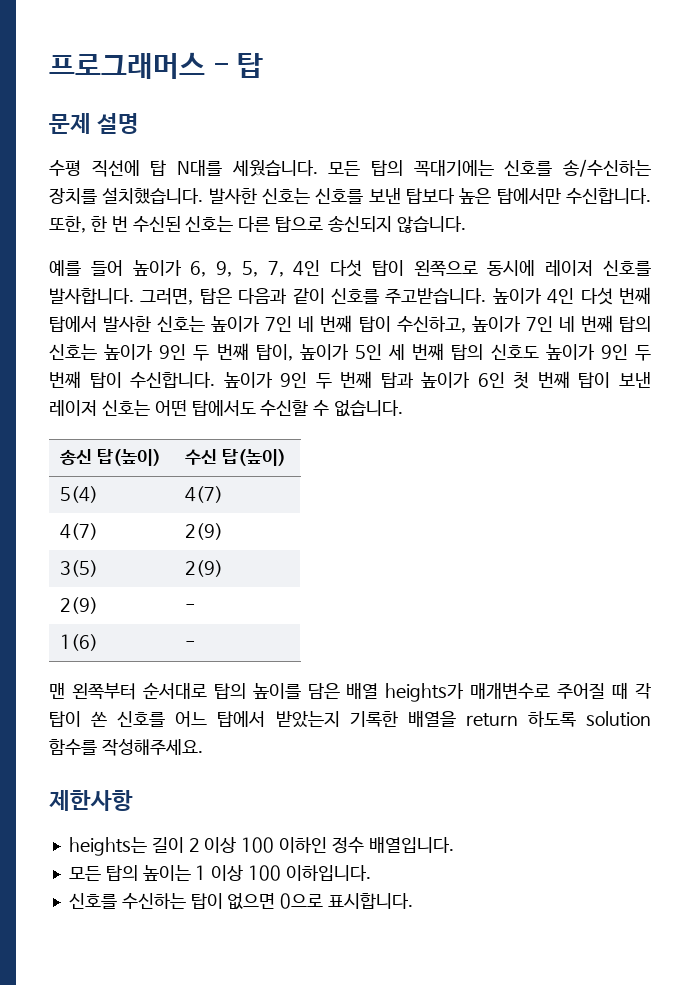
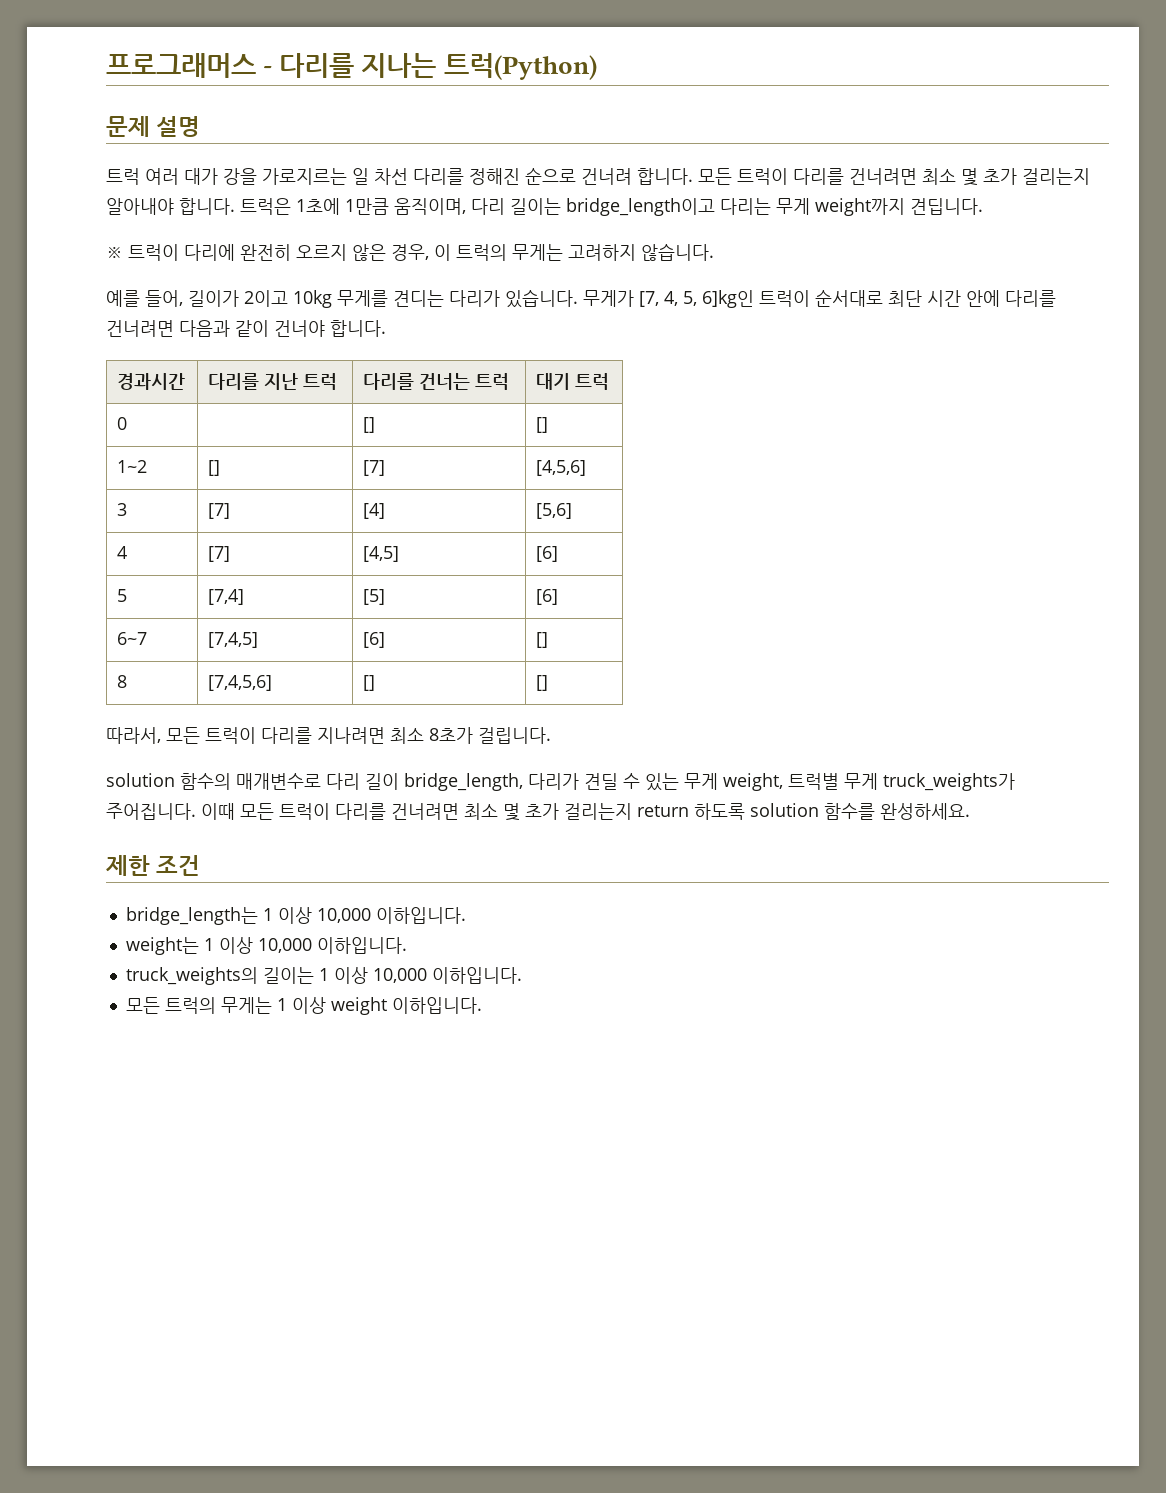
[237,53,264,78] 탑 -> [279,53,597,80] 다리를 지나는 트럭(Python)
[49,159,651,177] [49,187,651,204] [49,216,466,233] [49,259,651,277] [49,287,651,305] [49,315,652,333] [49,343,651,361] [49,371,652,389] [49,400,404,417] [60,449,161,466] [185,449,286,466] [60,486,99,503] [185,486,224,503] [60,523,99,540] [185,523,224,540] [60,560,99,577] [185,560,224,577] [60,597,99,614] [185,604,197,611] [60,634,99,651] [185,641,197,648] [49,682,651,702] [49,711,652,728] [49,738,203,756] [49,790,133,811] [68,837,454,856] [68,865,371,881] [68,893,414,910] 수평 직선에 탑 N대를 세웠습니다. 모든 탑의 꼭대기에는 신호를 송/수신하는 장치를 설치했습니다. 발사한 신호는 신호를 보낸 탑보다 높은 탑에서만 수신합니다. 또한, 한 번 수신된 신호는 다른 탑으로 송신되지 않습니다. // 예를 들어 높이가 6, 9, 5, 7, 4인 다섯 탑이 왼쪽으로 동시에 레이저 신호를 발사합니다. 그러면, 탑은 다음과 같이 신호를 주고받습니다. 높이가 4인 다섯 번째 탑에서 발사한 신호는 높이가 7인 네 번째 탑이 수신하고, 높이가 7인 네 번째 탑의 신호는 높이가 9인 두 번째 탑이, 높이가 5인 세 번째 탑의 신호도 높이가 9인 두 번째 탑이 수신합니다. 높이가 9인 두 번째 탑과 높이가 6인 첫 번째 탑이 보낸 레이저 신호는 어떤 탑에서도 수신할 수 없습니다. // 송신 탑(높이) | 수신 탑(높이) // 5(4) | 4(7) // 4(7) | 2(9) // 3(5) | 2(9) // 2(9) | - // 1(6) | - // 맨 왼쪽부터 순서대로 탑의 높이를 담은 배열 heights가 매개변수로 주어질 때 각 탑이 쏜 신호를 어느 탑에서 받았는지 기록한 배열을 return 하도록 solution 함수를 작성해주세요. // 제한사항 // heights는 길이 2 이상 100 이하인 정수 배열입니다. // 모든 탑의 높이는 1 이상 100 이하입니다. // 신호를 수신하는 탑이 없으면 0으로 표시합니다. -> [106,167,1090,186] [106,198,983,216] [106,243,714,261] [106,289,1056,308] [106,320,386,337] [117,373,186,390] [208,373,338,390] [363,373,510,390] [536,373,610,390] [117,417,128,430] [363,417,376,433] [536,417,549,433] [117,460,148,473] [208,460,221,476] [363,460,386,476] [536,460,587,476] [117,503,128,516] [208,503,231,519] [363,503,386,519] [536,503,573,519] [117,546,128,559] [208,546,231,562] [363,546,400,562] [536,546,559,562] [117,589,128,602] [208,589,245,605] [363,589,386,605] [536,589,559,605] [117,632,148,645] [208,632,259,648] [363,632,386,648] [536,632,549,648] [117,675,128,688] [208,675,273,691] [363,675,376,691] [536,675,549,691] [106,727,551,744] [106,773,1015,791] [106,803,970,821] [106,855,201,876] [125,907,466,925] [125,937,407,955] [125,967,522,985] [125,997,482,1015] 트럭 여러 대가 강을 가로지르는 일 차선 다리를 정해진 순으로 건너려 합니다. 모든 트럭이 다리를 건너려면 최소 몇 초가 걸리는지 알아내야 합니다. 트럭은 1초에 1만큼 움직이며, 다리 길이는 bridge_length이고 다리는 무게 weight까지 견딥니다. // ※ 트럭이 다리에 완전히 오르지 않은 경우, 이 트럭의 무게는 고려하지 않습니다. // 예를 들어, 길이가 2이고 10kg 무게를 견디는 다리가 있습니다. 무게가 [7, 4, 5, 6]kg인 트럭이 순서대로 최단 시간 안에 다리를 건너려면 다음과 같이 건너야 합니다. // 경과시간 | 다리를 지난 트럭 | 다리를 건너는 트럭 | 대기 트럭 // 0 | | [] | [] // 1~2 | [] | [7] | [4,5,6] // 3 | [7] | [4] | [5,6] // 4 | [7] | [4,5] | [6] // 5 | [7,4] | [5] | [6] // 6~7 | [7,4,5] | [6] | [] // 8 | [7,4,5,6] | [] | [] // 따라서, 모든 트럭이 다리를 지나려면 최소 8초가 걸립니다. // solution 함수의 매개변수로 다리 길이 bridge_length, 다리가 견딜 수 있는 무게 weight, 트럭별 무게 truck_weights가 주어집니다. 이때 모든 트럭이 다리를 건너려면 최소 몇 초가 걸리는지 return 하도록 solution 함수를 완성하세요. // 제한 조건 // bridge_length는 1 이상 10,000 이하입니다. // weight는 1 이상 10,000 이하입니다. // truck_weights의 길이는 1 이상 10,000 이하입니다. // 모든 트럭의 무게는 1 이상 weight 이하입니다.

